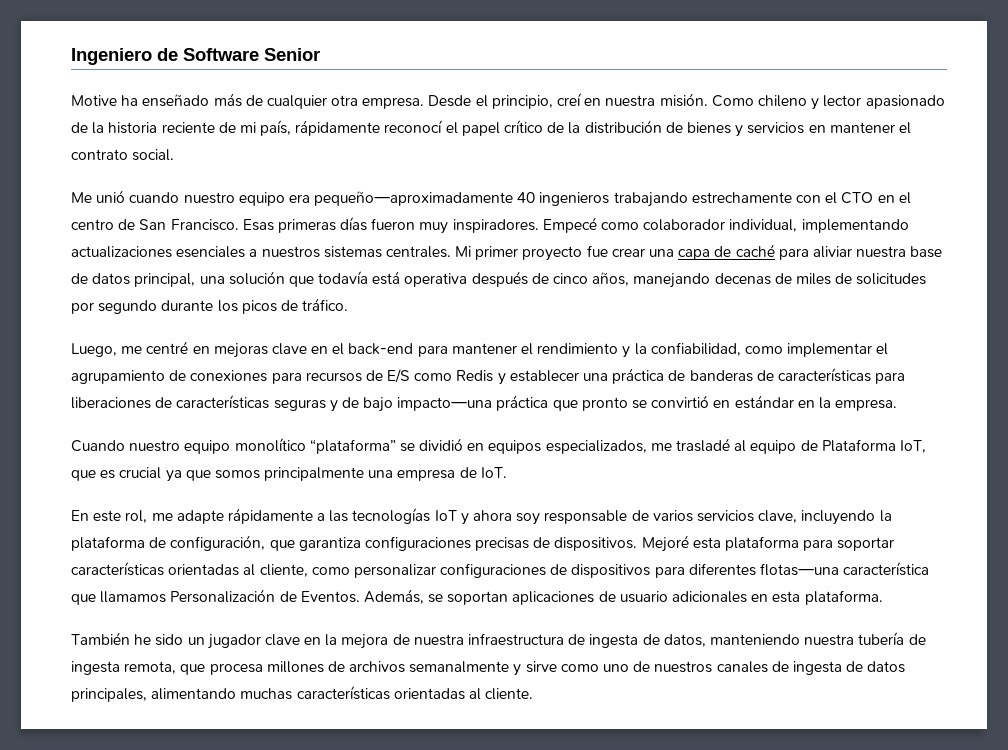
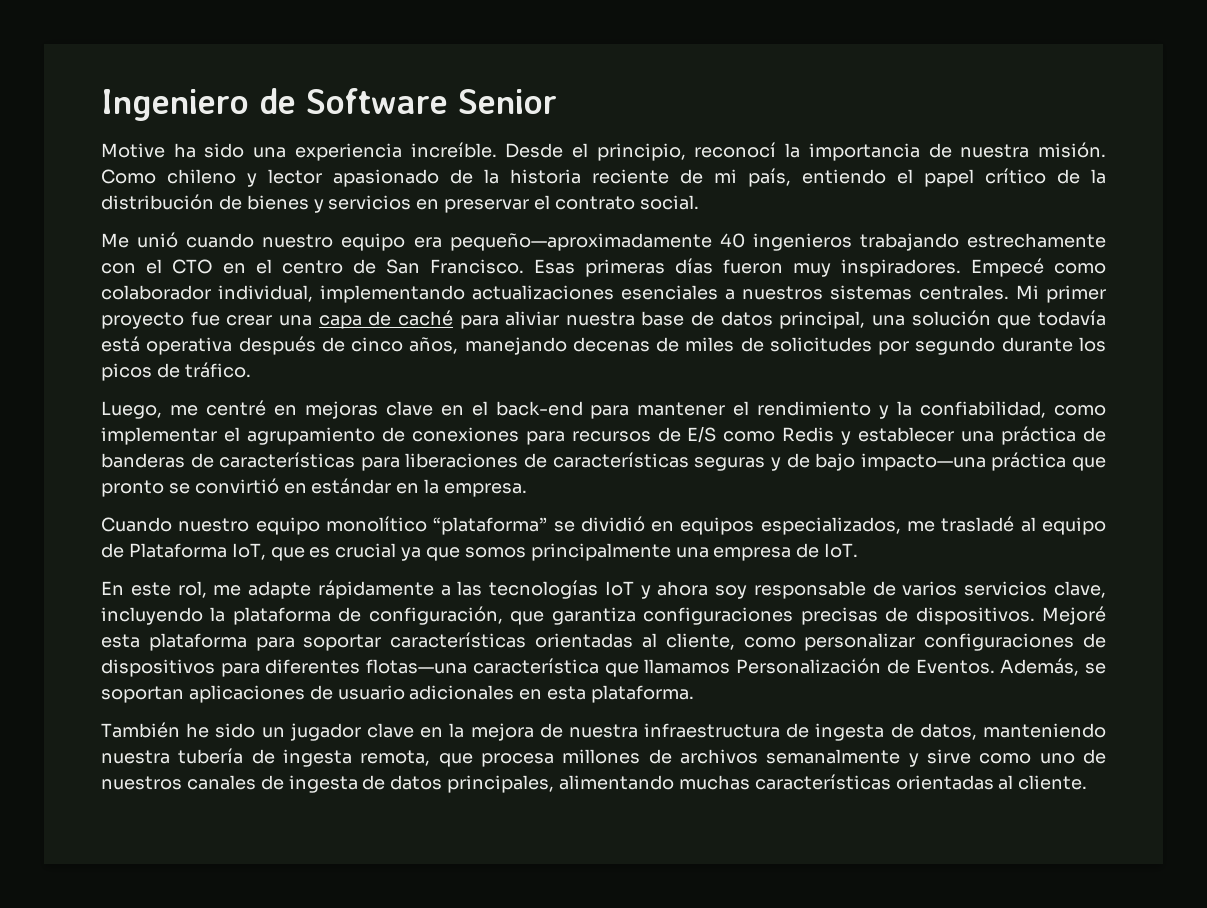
[142,93,602,109] enseñado más de cualquier otra empresa. Desde el principio, creí en -> [204,142,952,161] sido una experiencia increíble. Desde el principio, reconocí la importancia de
[295,120,444,136] rápidamente reconocí -> [802,169,886,184] entiendo
[829,122,895,133] mantener -> [444,199,530,213] preservar

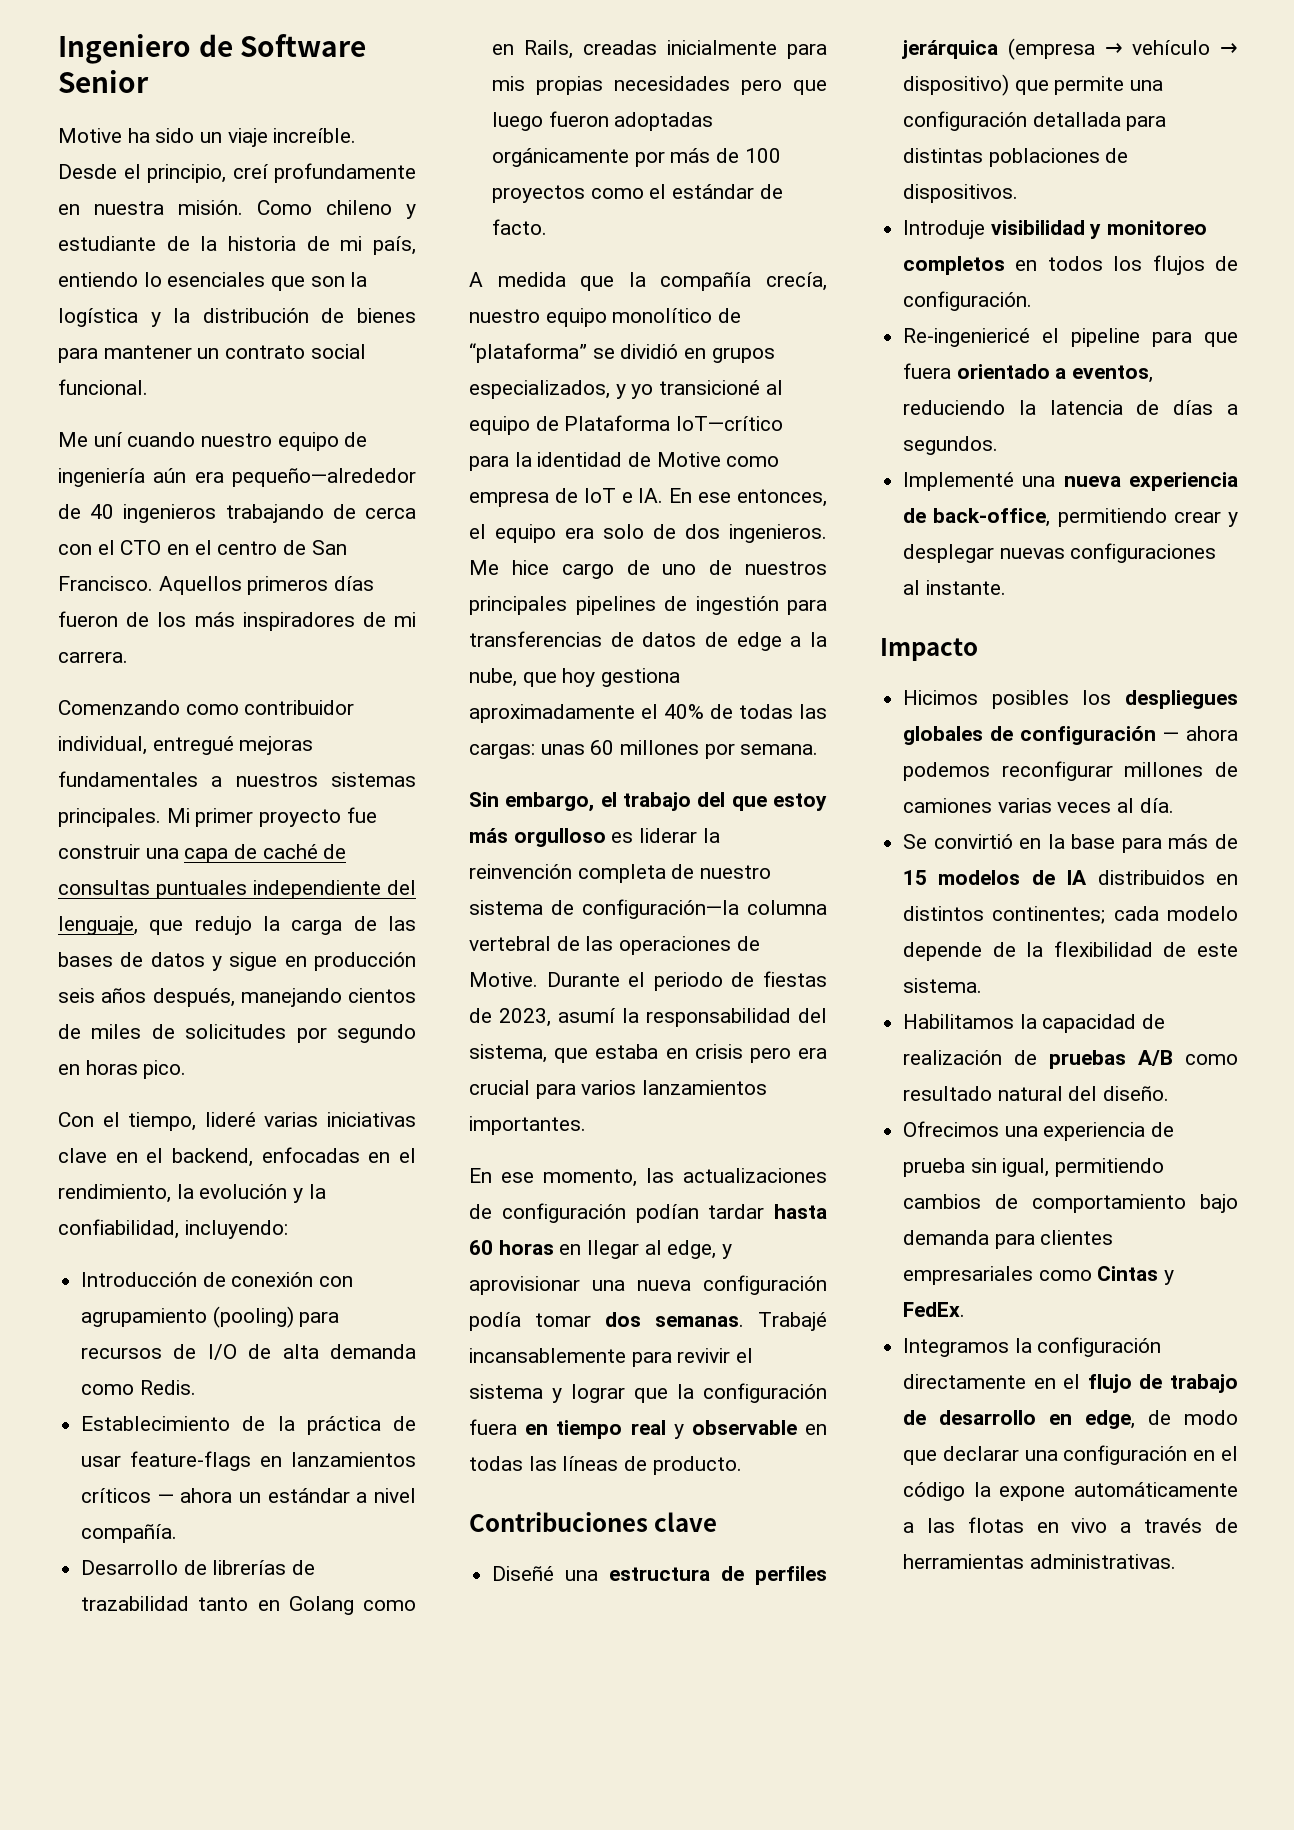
[253,143,402,161] una experiencia -> [200,128,268,147] un viaje
[694,142,952,161] reconocí la importancia de -> [232,163,416,183] [58,204,80,215] creí profundamente en
[268,169,439,187] lector apasionado -> [58,236,156,251] estudiante
[592,169,669,184] reciente -> (296, 243) none
[897,168,1106,187] [101,194,699,213] [101,232,179,248] el papel crítico de la distribución de bienes y servicios en preservar el contrato social. // Me unió -> [143,272,368,291] [58,308,416,327] [58,344,366,363] [58,379,148,395] [58,432,123,447] lo esenciales que son la logística y la distribución de bienes para mantener un contrato social funcional. // Me uní
[413,233,712,251] era pequeño—aproximadamente -> [344,432,368,447] [58,468,416,487] [58,504,81,519] de ingeniería aún era pequeño—alrededor de
[967,233,1106,248] estrechamente -> [332,504,416,519] de cerca
[534,258,1106,277] [101,285,718,303] Esas primeras días fueron muy inspiradores. Empecé como colaborador individual, implementando actualizaciones esenciales -> [158,576,375,595] [58,611,416,631] [58,651,128,663] [58,700,355,715] [58,736,314,755] [58,771,198,787] Aquellos primeros días fueron de los más inspiradores de mi carrera. // Comenzando como contribuidor individual, entregué mejoras fundamentales
[919,285,1009,300] centrales. -> [58,808,161,827] principales.
[226,315,273,326] crear -> [58,844,140,859] construir
[459,310,1106,329] [101,336,650,355] para aliviar nuestra base de datos principal, una solución que todavía está operativa después de cinco años, manejando decenas -> [323,844,347,859] [58,880,416,899] [58,916,416,935] [58,952,417,971] [58,988,416,1007] de consultas puntuales independiente del lenguaje, que redujo la carga de las bases de datos y sigue en producción seis años después, manejando cientos
[1001,337,1106,352] [101,362,251,381] [101,400,1106,419] [101,426,1106,445] [101,452,1106,471] [101,478,528,497] [101,517,172,532] durante los picos de tráfico. // Luego, me centré en mejoras clave en el back-end para mantener el rendimiento y la confiabilidad, como implementar el agrupamiento de conexiones para recursos de E/S como Redis y establecer una práctica de banderas de características para liberaciones de características seguras y de bajo impacto—una práctica que pronto se convirtió en estándar en la empresa. // Cuando -> [58,1060,187,1079] [58,1112,416,1131] [58,1147,416,1167] [58,1184,326,1203] [58,1219,288,1239] [81,1272,354,1287] [81,1306,340,1328] [81,1344,416,1360] [81,1380,196,1395] [81,1416,416,1435] [81,1451,416,1471] [81,1488,416,1503] [81,1524,178,1543] [81,1560,316,1575] [81,1596,416,1615] [492,40,827,59] [492,76,827,95] [492,111,714,131] [492,148,781,167] [492,184,783,203] [492,219,548,235] [469,272,827,291] en horas pico. // Con el tiempo, lideré varias iniciativas clave en el backend, enfocadas en el rendimiento, la evolución y la confiabilidad, incluyendo: // Introducción de conexión con agrupamiento (pooling) para recursos de I/O de alta demanda como Redis. // Establecimiento de la práctica de usar feature-flags en lanzamientos críticos — ahora un estándar a nivel compañía. // Desarrollo de librerías de trazabilidad tanto en Golang como en Rails, creadas inicialmente para mis propias necesidades pero que luego fueron adoptadas orgánicamente por más de 100 proyectos como el estándar de facto. // A medida que la compañía crecía,
(427, 524) none -> [718,308,742,323] de
[680,516,1106,535] [101,543,859,561] [101,580,1106,599] [101,606,1107,625] [101,632,1107,651] [101,658,1107,677] [101,685,695,703] [101,722,1106,741] [101,748,1107,767] [101,774,1088,793] equipos especializados, me trasladé al equipo de Plataforma IoT, que es crucial ya que somos principalmente una empresa de IoT. // En este rol, me adapte rápidamente a las tecnologías IoT y ahora soy responsable de varios servicios clave, incluyendo la plataforma de configuración, que garantiza configuraciones precisas de dispositivos. Mejoré esta plataforma para soportar características orientadas al cliente, como personalizar configuraciones de dispositivos para diferentes flotas—una característica que llamamos Personalización de Eventos. Además, se soportan aplicaciones de usuario adicionales en esta plataforma. // También he sido un jugador clave en la mejora de nuestra infraestructura de ingesta de datos, manteniendo nuestra tubería de ingesta remota, que procesa millones de archivos semanalmente y sirve como uno de nuestros canales de ingesta de datos principales, alimentando muchas características orientadas al cliente. -> [711,347,775,363] [469,380,783,399] [469,415,784,435] [469,452,780,471] [469,488,827,507] [469,524,827,543] [469,560,827,579] [469,596,827,615] [469,631,827,651] [469,668,681,687] [469,704,827,723] [469,740,819,759] [469,792,827,812] [469,828,720,847] [469,864,772,883] [469,899,827,919] [469,936,760,955] [469,971,827,991] [469,1008,827,1027] [469,1044,827,1063] [469,1080,768,1099] [469,1116,586,1135] [469,1168,827,1187] [469,1203,827,1223] [469,1240,733,1259] [469,1275,827,1295] [469,1312,827,1331] [469,1348,754,1367] [469,1383,827,1403] [469,1419,827,1439] [469,1456,742,1475] [469,1512,718,1532] [492,1566,827,1585] [902,38,1238,60] [903,74,1164,96] [903,111,1167,131] [903,148,1129,167] [903,184,1019,203] [903,220,1208,239] [903,255,1238,275] [903,291,1033,311] [903,328,1238,347] [903,363,1154,383] [903,400,1238,415] [903,436,999,455] [903,472,1238,491] [903,508,1238,527] [903,543,1217,563] [903,580,1006,595] [880,638,978,661] [903,690,1238,709] [903,726,1238,745] [903,761,1238,781] [903,798,1174,813] [903,834,1238,853] [903,870,1238,885] [903,906,1238,924] [903,941,1238,961] [903,978,983,993] [903,1014,1166,1033] [903,1050,1238,1069] [903,1086,1170,1101] [903,1121,1175,1141] [903,1158,1165,1177] [903,1194,1238,1213] [903,1230,1114,1249] [903,1266,1175,1285] [903,1302,966,1317] [903,1337,1162,1357] [903,1374,1238,1393] [903,1410,1238,1429] [903,1445,1238,1465] [903,1482,1238,1501] [903,1517,1238,1533] [903,1554,1176,1569] grupos especializados, y yo transicioné al equipo de Plataforma IoT—crítico para la identidad de Motive como empresa de IoT e IA. En ese entonces, el equipo era solo de dos ingenieros. Me hice cargo de uno de nuestros principales pipelines de ingestión para transferencias de datos de edge a la nube, que hoy gestiona aproximadamente el 40% de todas las cargas: unas 60 millones por semana. // Sin embargo, el trabajo del que estoy más orgulloso es liderar la reinvención completa de nuestro sistema de configuración—la columna vertebral de las operaciones de Motive. Durante el periodo de fiestas de 2023, asumí la responsabilidad del sistema, que estaba en crisis pero era crucial para varios lanzamientos importantes. // En ese momento, las actualizaciones de configuración podían tardar hasta 60 horas en llegar al edge, y aprovisionar una nueva configuración podía tomar dos semanas. Trabajé incansablemente para revivir el sistema y lograr que la configuración fuera en tiempo real y observable en todas las líneas de producto. // Contribuciones clave // Diseñé una estructura de perfiles jerárquica (empresa → vehículo → dispositivo) que permite una configuración detallada para distintas poblaciones de dispositivos. // Introduje visibilidad y monitoreo completos en todos los flujos de configuración. // Re-ingeniericé el pipeline para que fuera orientado a eventos, reduciendo la latencia de días a segundos. // Implementé una nueva experiencia de back-office, permitiendo crear y desplegar nuevas configuraciones al instante. // Impacto // Hicimos posibles los despliegues globales de configuración — ahora podemos reconfigurar millones de camiones varias veces al día. // Se convirtió en la base para más de 15 modelos de IA distribuidos en distintos continentes; cada modelo depende de la flexibilidad de este sistema. // Habilitamos la capacidad de realización de pruebas A/B como resultado natural del diseño. // Ofrecimos una experiencia de prueba sin igual, permitiendo cambios de comportamiento bajo demanda para clientes empresariales como Cintas y FedEx. // Integramos la configuración directamente en el flujo de trabajo de desarrollo en edge, de modo que declarar una configuración en el código la expone automáticamente a las flotas en vivo a través de herramientas administrativas.

